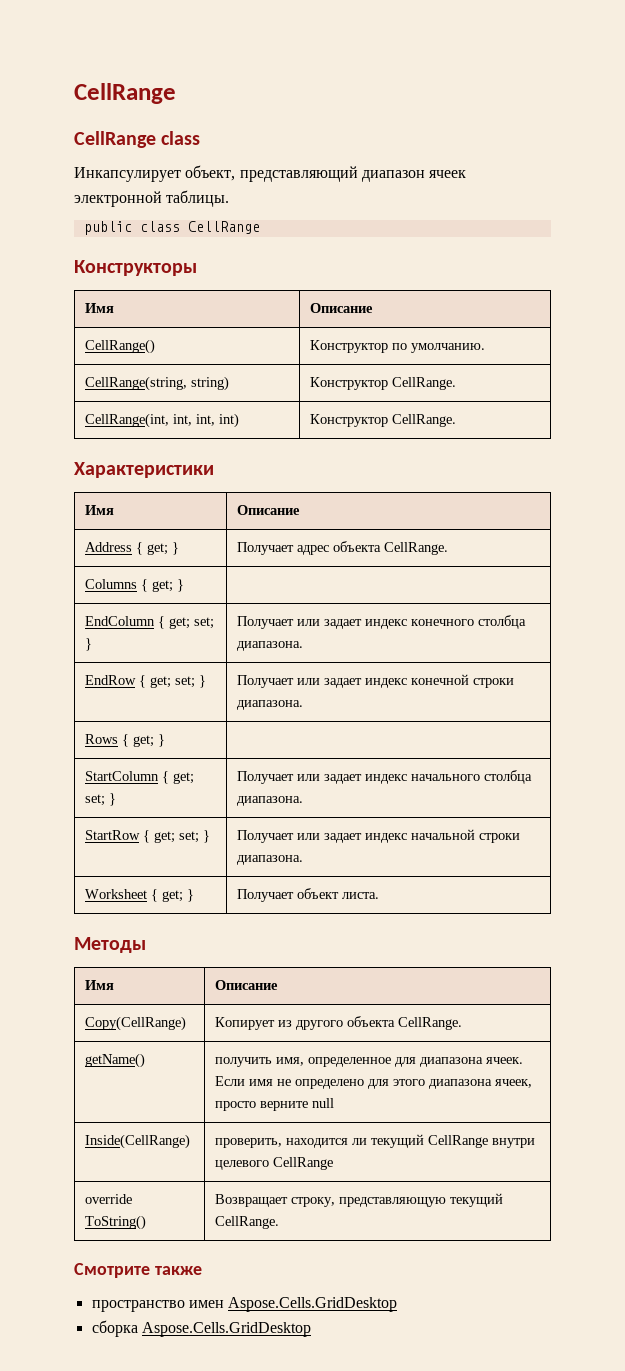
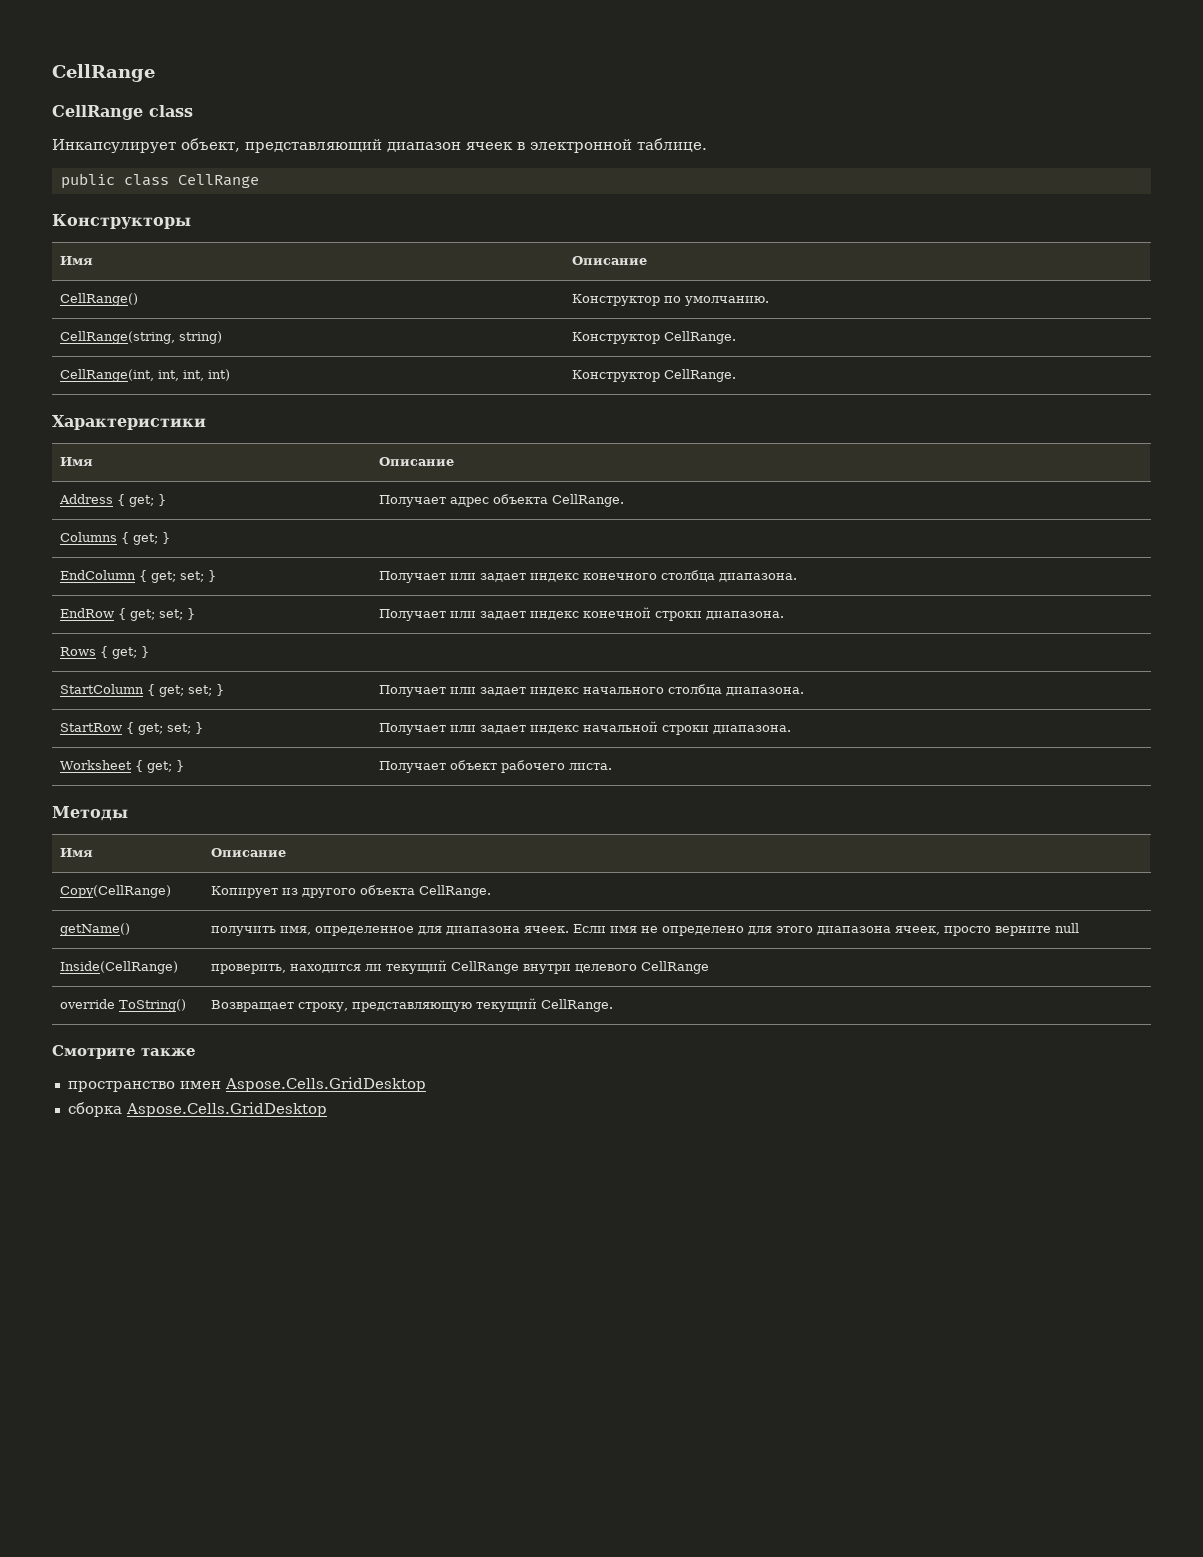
[74,190,230,207] электронной таблицы. -> [517,138,707,153] в электронной таблице.
(339, 893) none -> [500,760,565,773] рабочего

